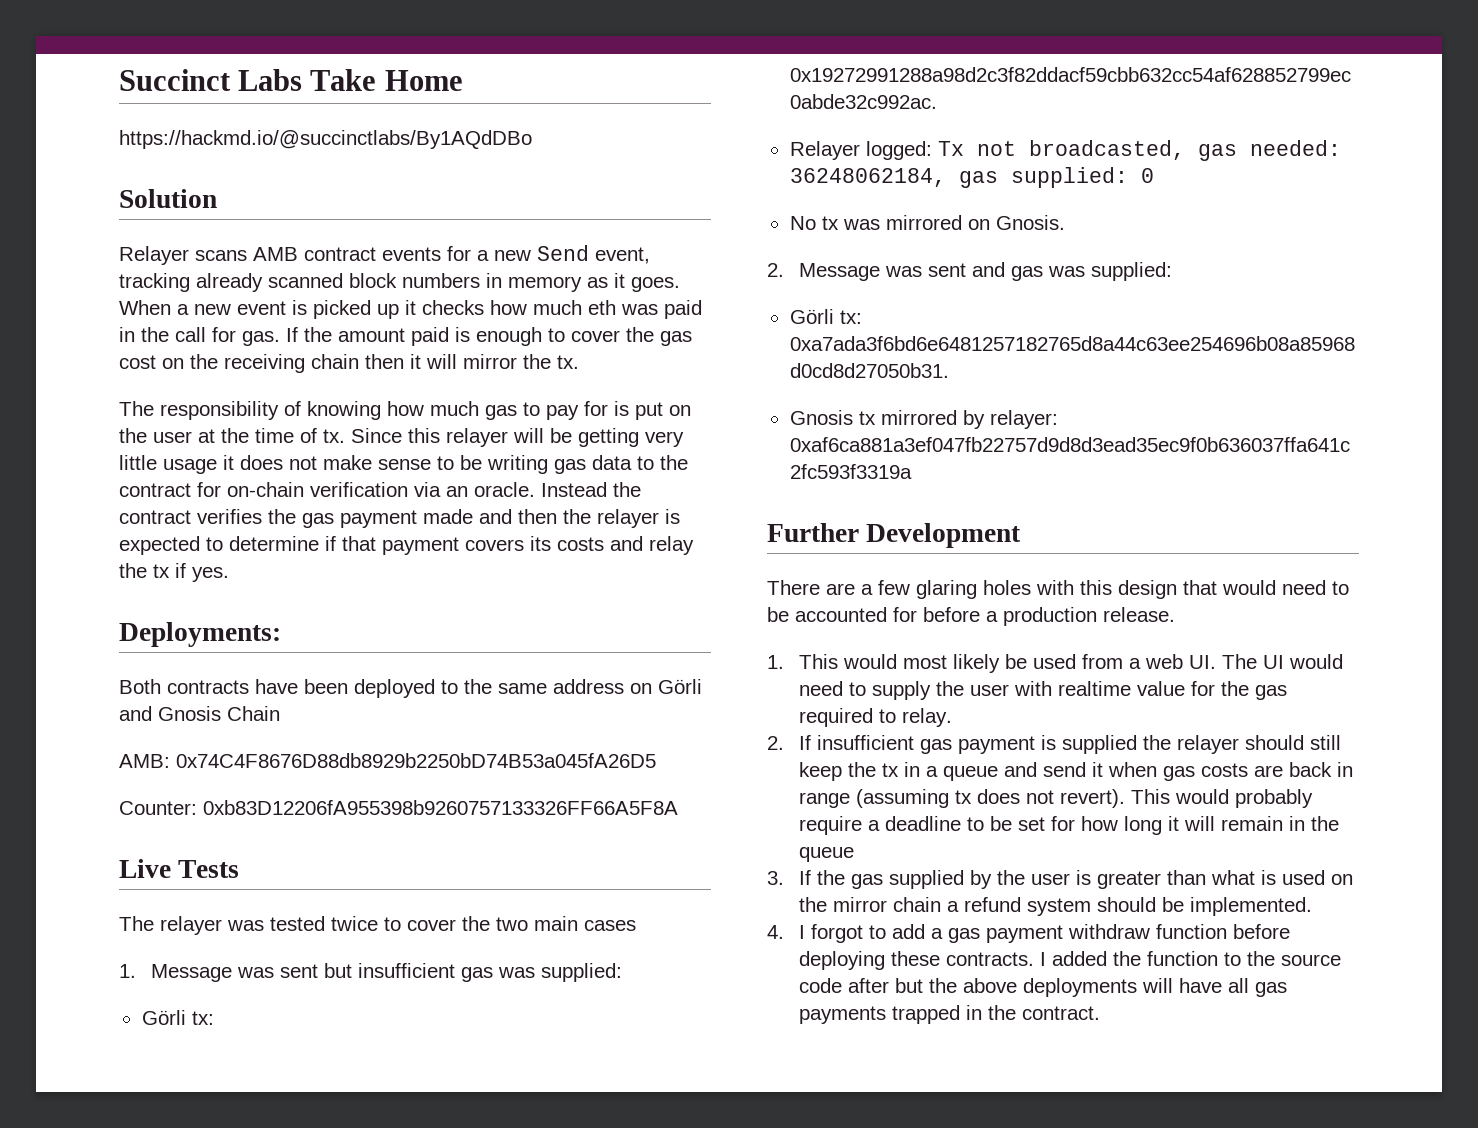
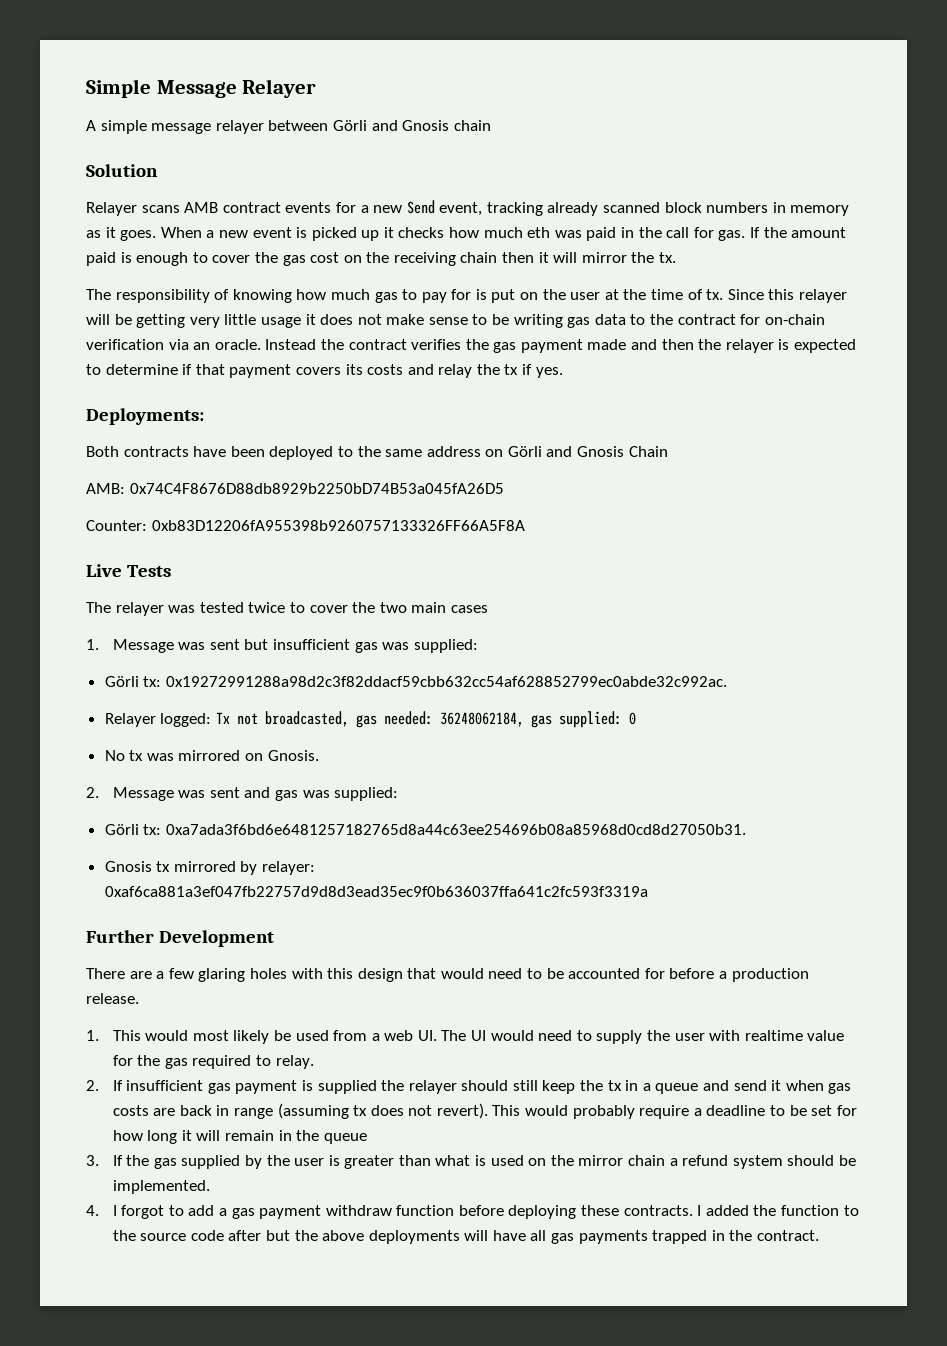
[119,69,463,91] [119,130,532,149] Succinct Labs Take Home // https://hackmd.io/@succinctlabs/By1AQdDBo -> [86,79,317,98] [86,120,491,134] Simple Message Relayer // A simple message relayer between Görli and Gnosis chain

